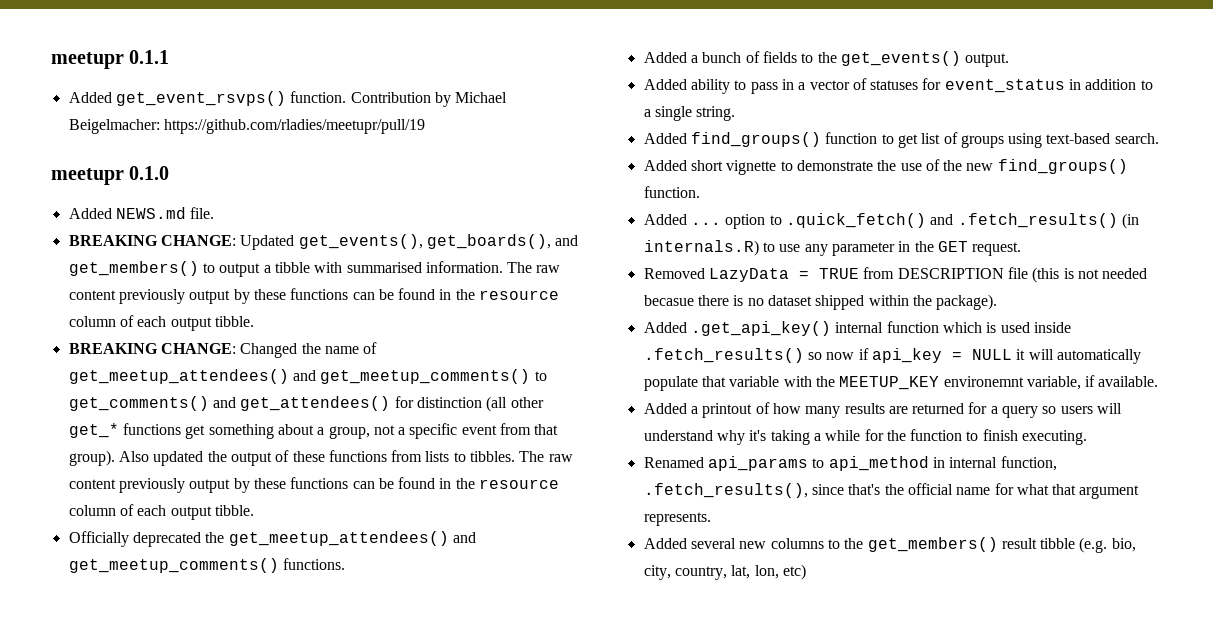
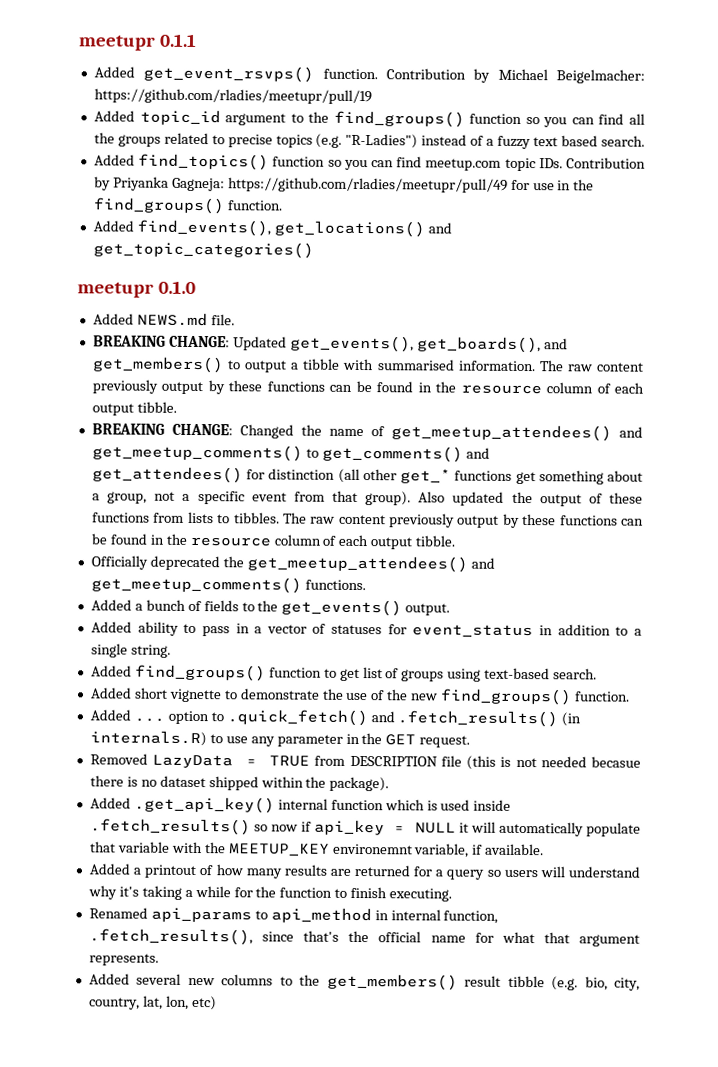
(425, 126) none -> [93,109,645,128] [93,132,645,150] [93,153,646,172] [93,176,595,193] [92,197,283,215] [92,219,452,238] [92,241,314,259] // Added topic_id argument to the find_groups() function so you can find all the groups related to precise topics (e.g. "R-Ladies") instead of a fuzzy text based search. // Added find_topics() function so you can find meetup.com topic IDs. Contribution by Priyanka Gagneja: https://github.com/rladies/meetupr/pull/49 for use in the find_groups() function. // Added find_events(), get_locations() and get_topic_categories()

